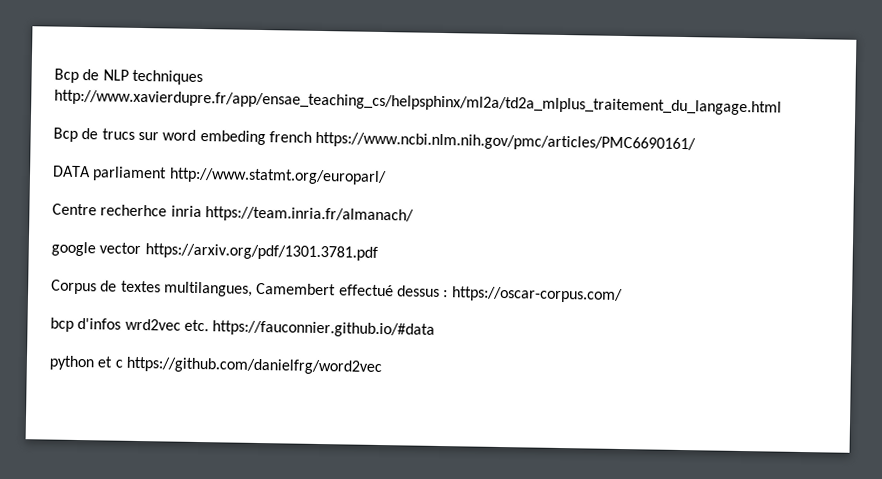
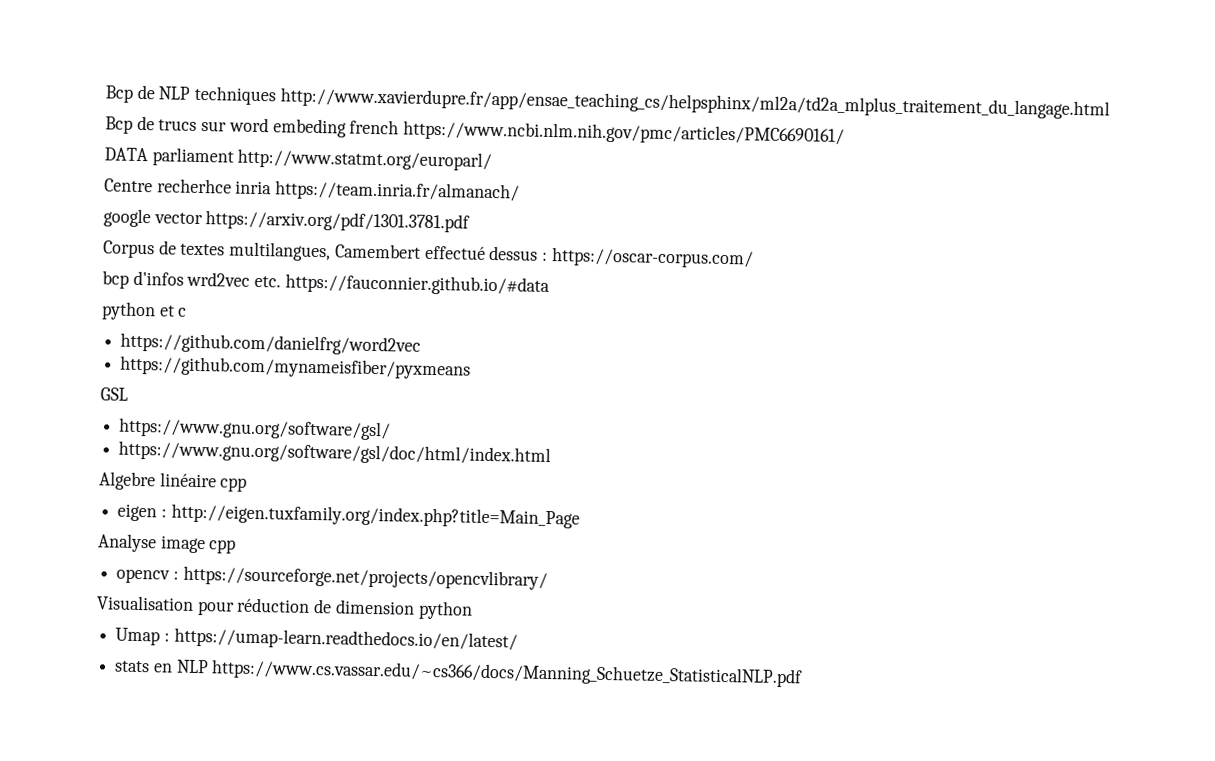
(123, 363) none -> (188, 312) //
(382, 366) none -> [120,355,472,380] [100,387,128,401] [118,417,392,441] [118,440,552,467] [99,471,248,492] [117,503,580,529] [98,533,237,554] [116,565,548,591] [97,595,473,620] [115,627,518,652] [114,659,804,688] // https://github.com/mynameisfiber/pyxmeans // GSL // https://www.gnu.org/software/gsl/ // https://www.gnu.org/software/gsl/doc/html/index.html // Algebre linéaire cpp // eigen : http://eigen.tuxfamily.org/index.php?title=Main_Page // Analyse image cpp // opencv : https://sourceforge.net/projects/opencvlibrary/ // Visualisation pour réduction de dimension python // Umap : https://umap-learn.readthedocs.io/en/latest/ // stats en NLP https://www.cs.vassar.edu/~cs366/docs/Manning_Schuetze_StatisticalNLP.pdf

